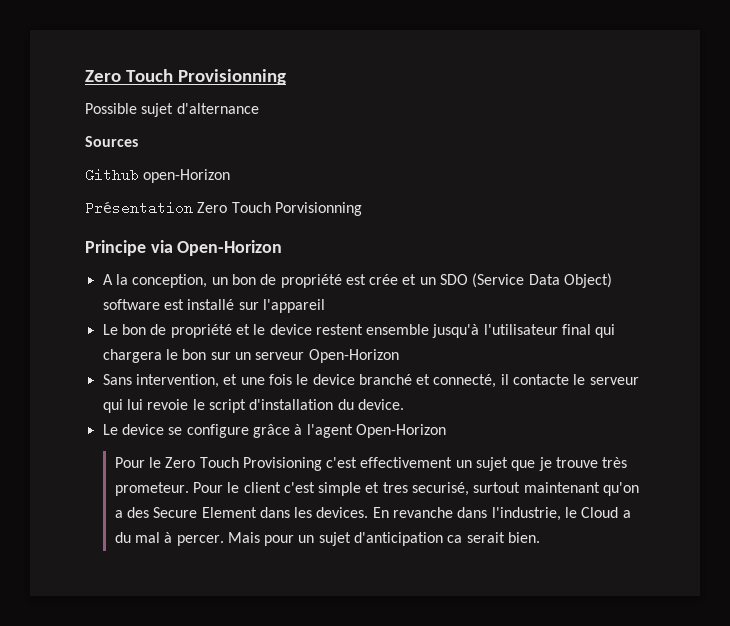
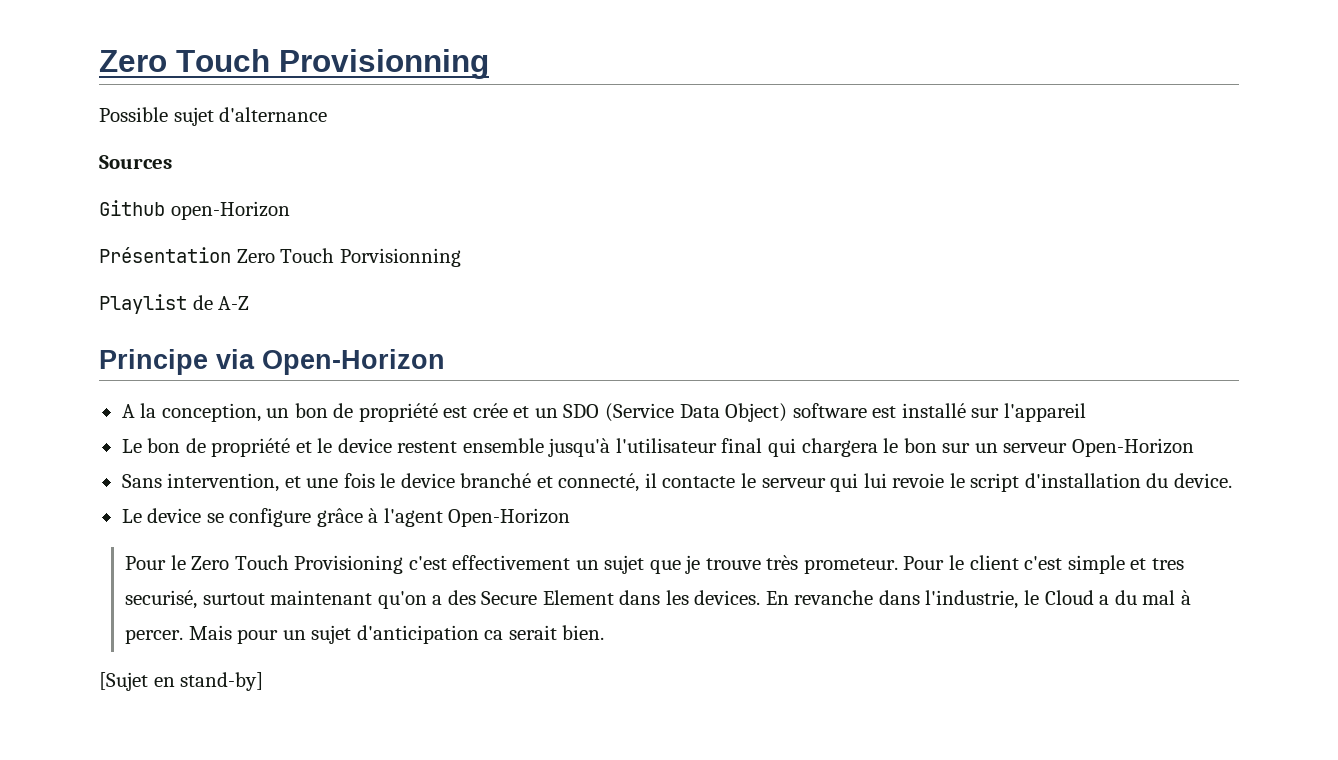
(362, 209) none -> [99,294,250,314] // Playlist de A-Z
(541, 537) none -> [99,672,264,691] // [Sujet en stand-by]

